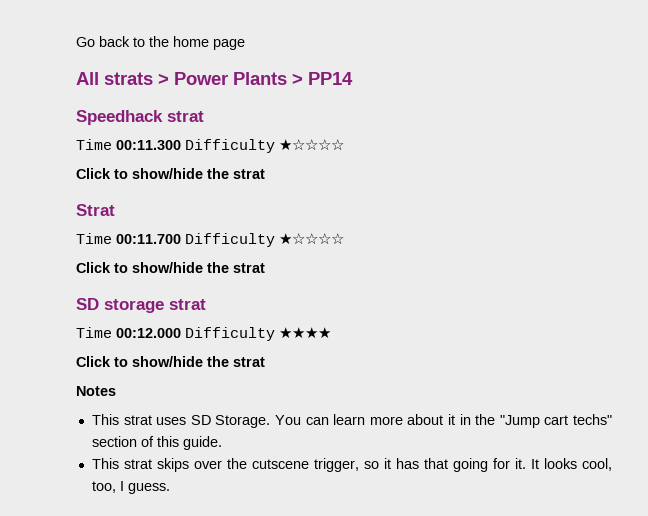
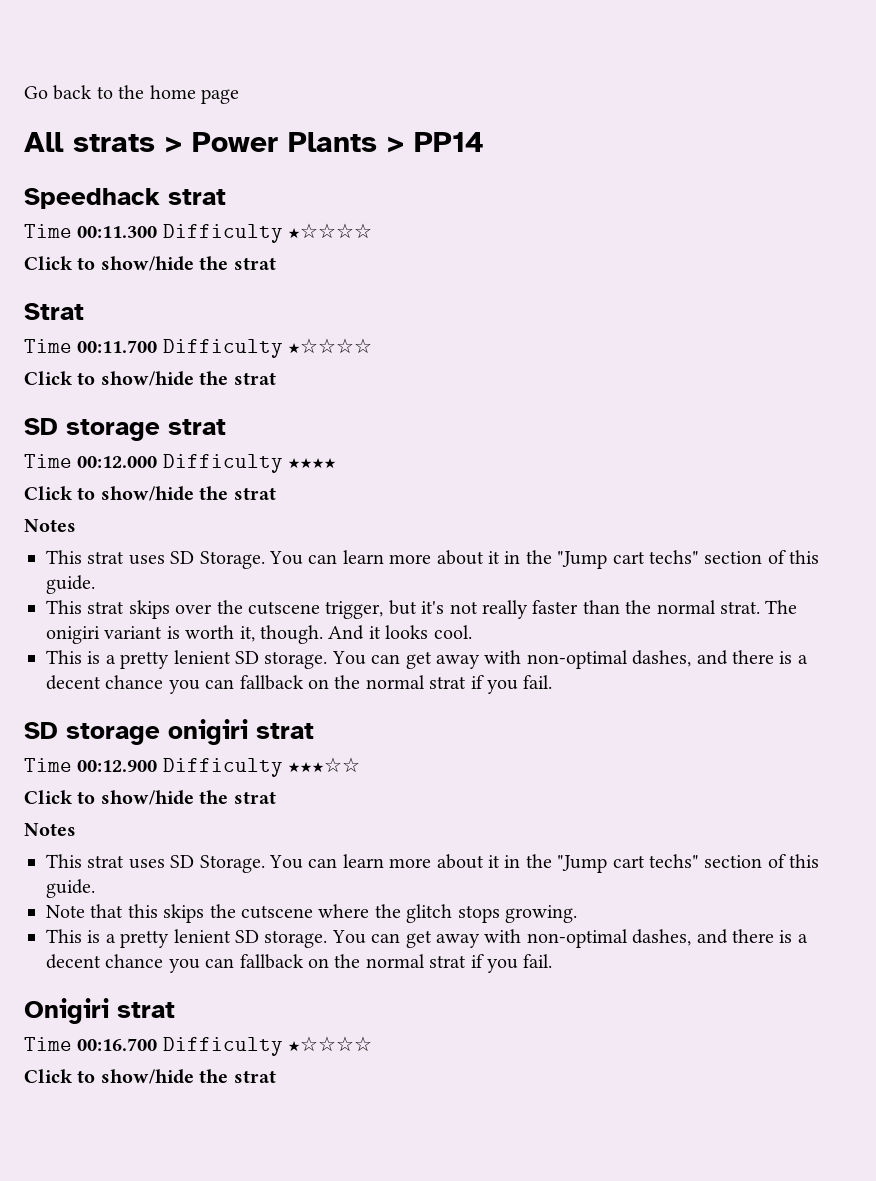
[363,458,613,472] [91,481,170,494] so it has that going for it. It looks cool, too, I guess. -> [388,600,798,619] [46,625,472,644] [46,650,808,669] [46,675,553,694] [24,719,314,745] [24,757,361,777] [24,790,276,805] [24,823,76,836] [46,854,820,873] [46,879,95,898] [46,904,577,923] [46,929,808,948] [46,954,553,973] [24,998,175,1024] [24,1036,373,1056] [24,1069,276,1084] but it's not really faster than the normal strat. The onigiri variant is worth it, though. And it looks cool. // This is a pretty lenient SD storage. You can get away with non-optimal dashes, and there is a decent chance you can fallback on the normal strat if you fail. // SD storage onigiri strat // Time 00:12.900 Difficulty ★★★☆☆ // Click to show/hide the strat // Notes // This strat uses SD Storage. You can learn more about it in the "Jump cart techs" section of this guide. // Note that this skips the cutscene where the glitch stops growing. // This is a pretty lenient SD storage. You can get away with non-optimal dashes, and there is a decent chance you can fallback on the normal strat if you fail. // Onigiri strat // Time 00:16.700 Difficulty ★☆☆☆☆ // Click to show/hide the strat

